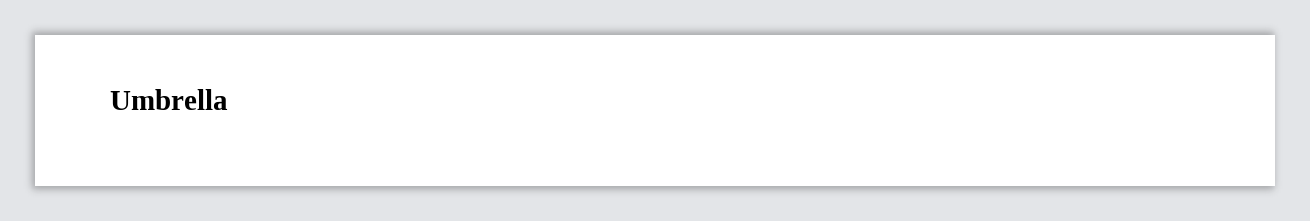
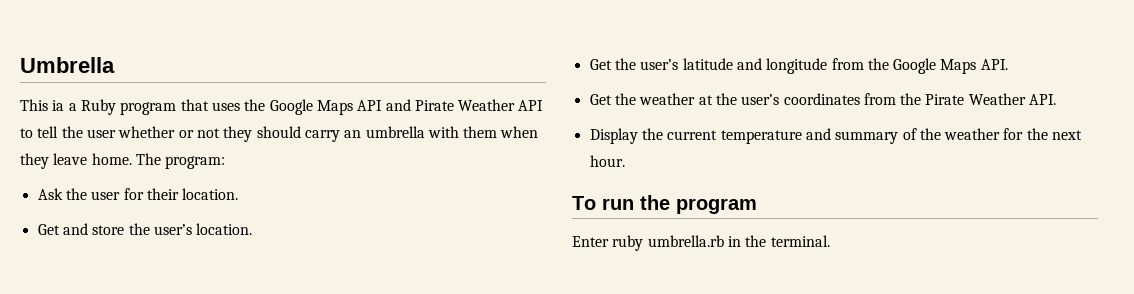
(228, 99) none -> [20,99,544,115] [20,126,539,142] [20,153,226,169] [37,188,239,200] [37,223,253,235] [589,58,1008,74] [589,93,1057,105] [589,128,1083,144] [589,155,625,167] [572,195,757,214] [572,235,830,251] // This ia a Ruby program that uses the Google Maps API and Pirate Weather API to tell the user whether or not they should carry an umbrella with them when they leave home. The program: // Ask the user for their location. // Get and store the user’s location. // Get the user’s latitude and longitude from the Google Maps API. // Get the weather at the user’s coordinates from the Pirate Weather API. // Display the current temperature and summary of the weather for the next hour. // To run the program // Enter ruby umbrella.rb in the terminal.

